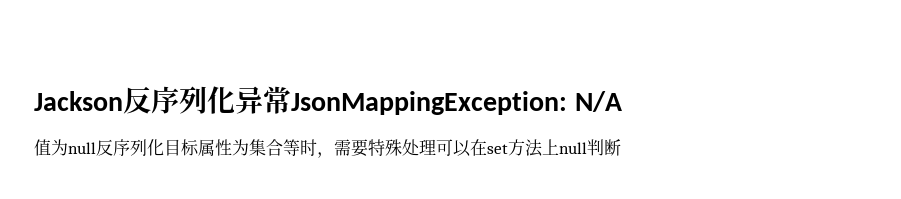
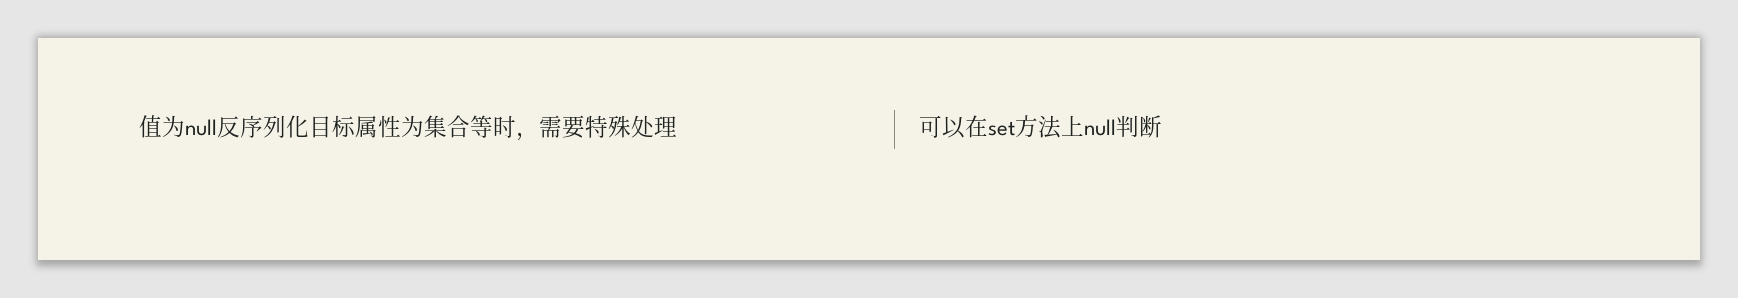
[34,86,622,115] Jackson反序列化异常JsonMappingException: N/A // -> (139, 126) none
(436, 147) none -> (677, 126) //

